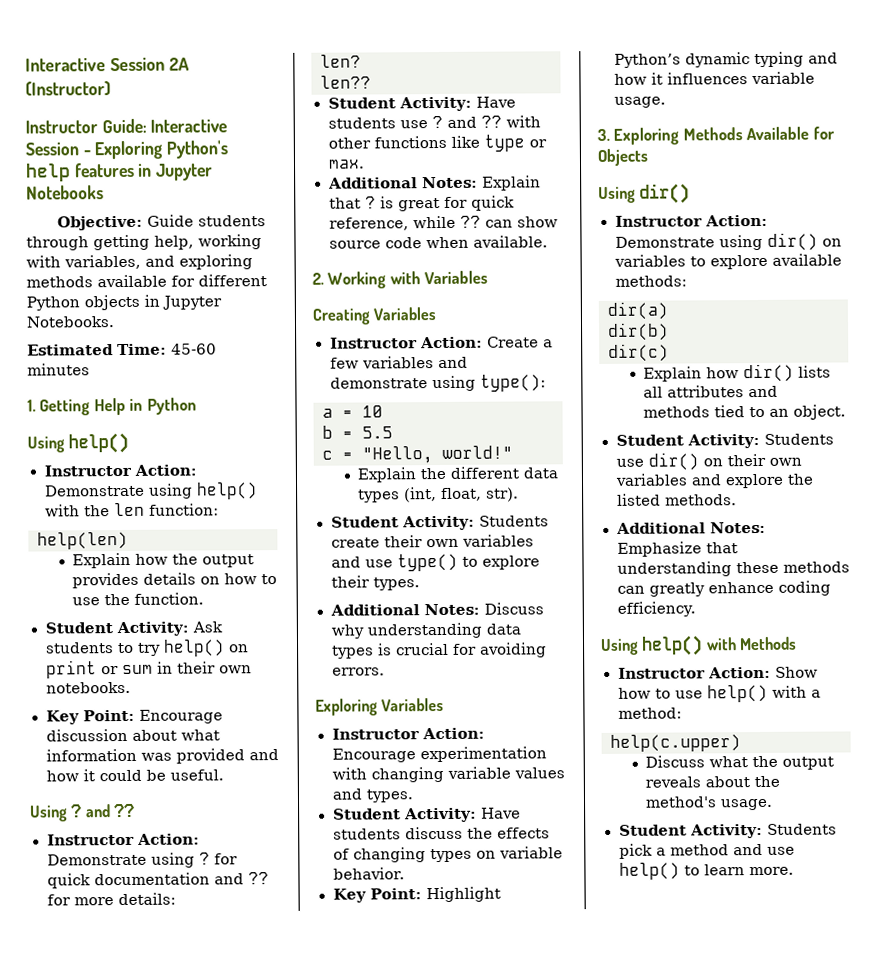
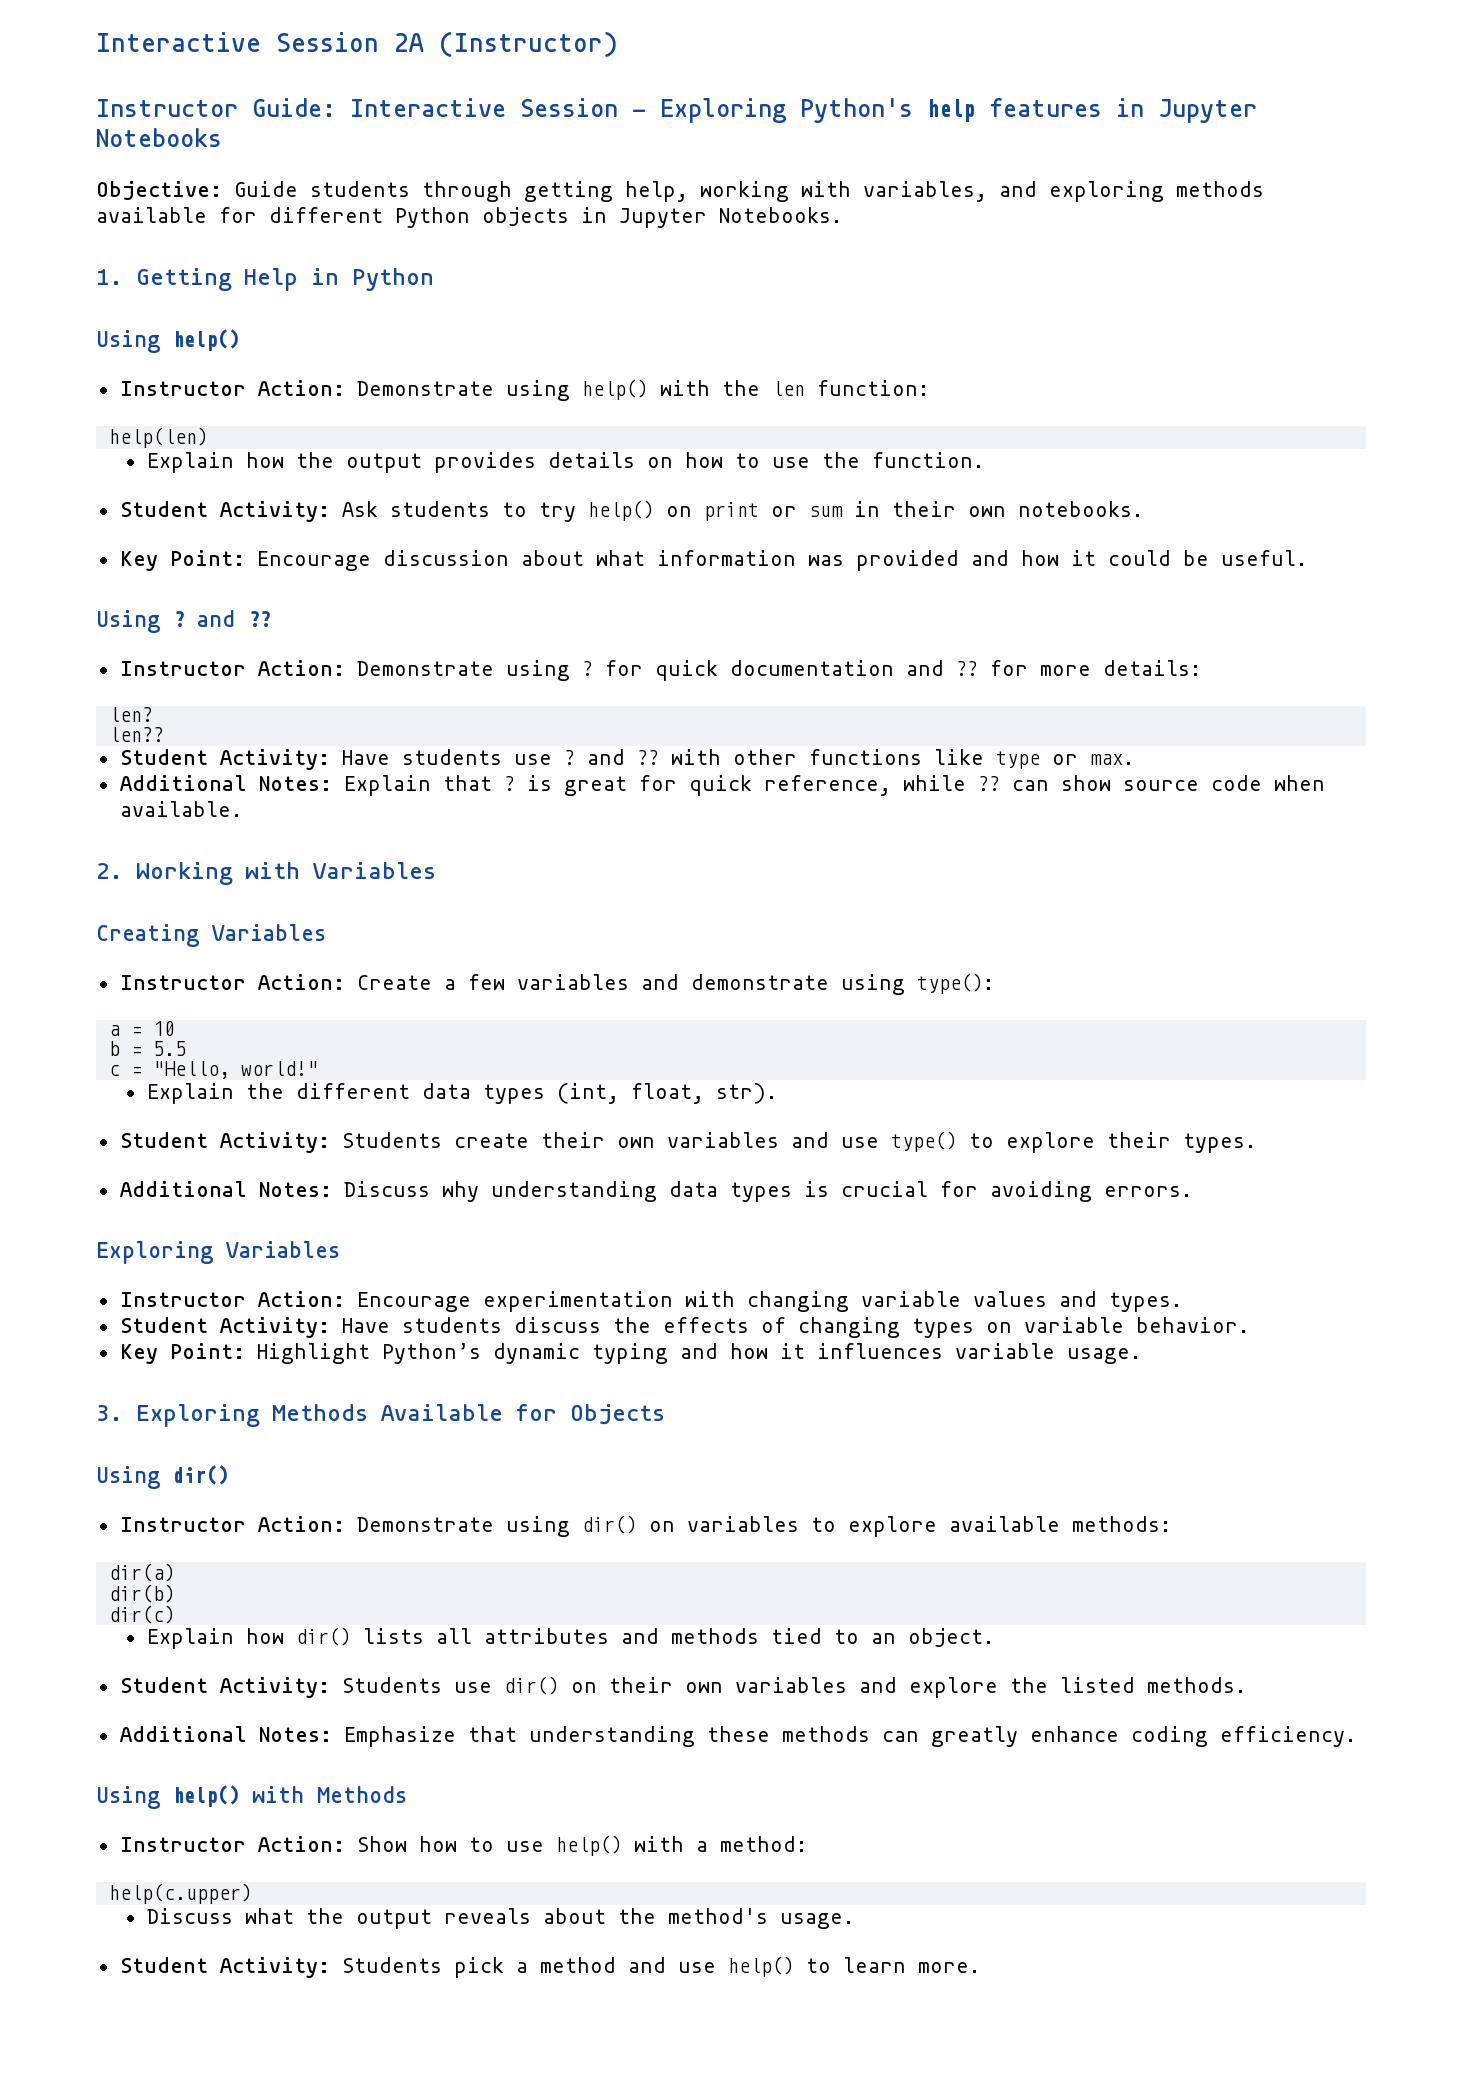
[27,343,217,356] [27,363,90,376] // Estimated Time: 45-60 minutes -> (842, 215) none

